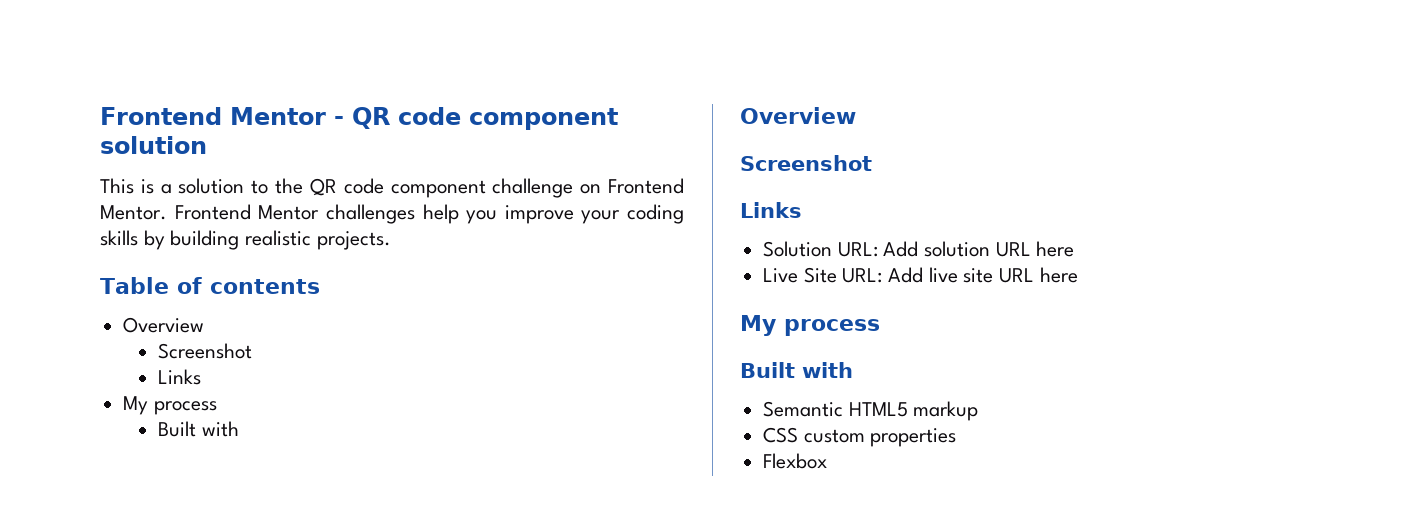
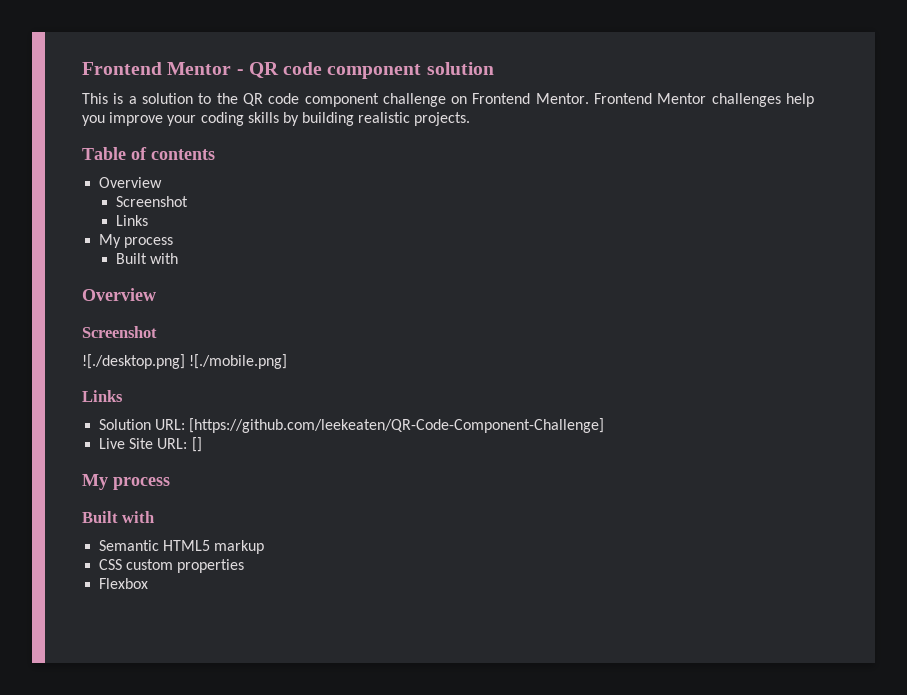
(872, 163) none -> [82,354,288,369] // ![./desktop.png] ![./mobile.png]
[883,241,1075,257] Add solution URL here -> [189,418,605,433] [https://github.com/leekeaten/QR-Code-Component-Challenge]
[888,267,1078,283] Add live site URL here -> [191,437,202,452] []

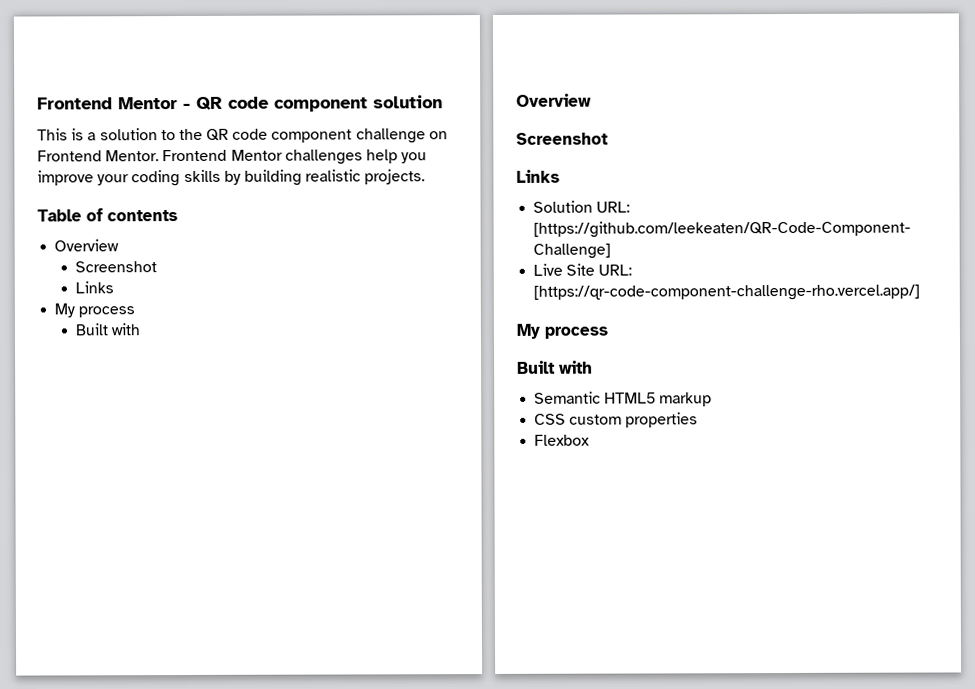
[82,354,288,369] // ![./desktop.png] ![./mobile.png] -> (609, 138) none
[191,437,202,452] [] -> [533,284,921,301] [https://qr-code-component-challenge-rho.vercel.app/]

